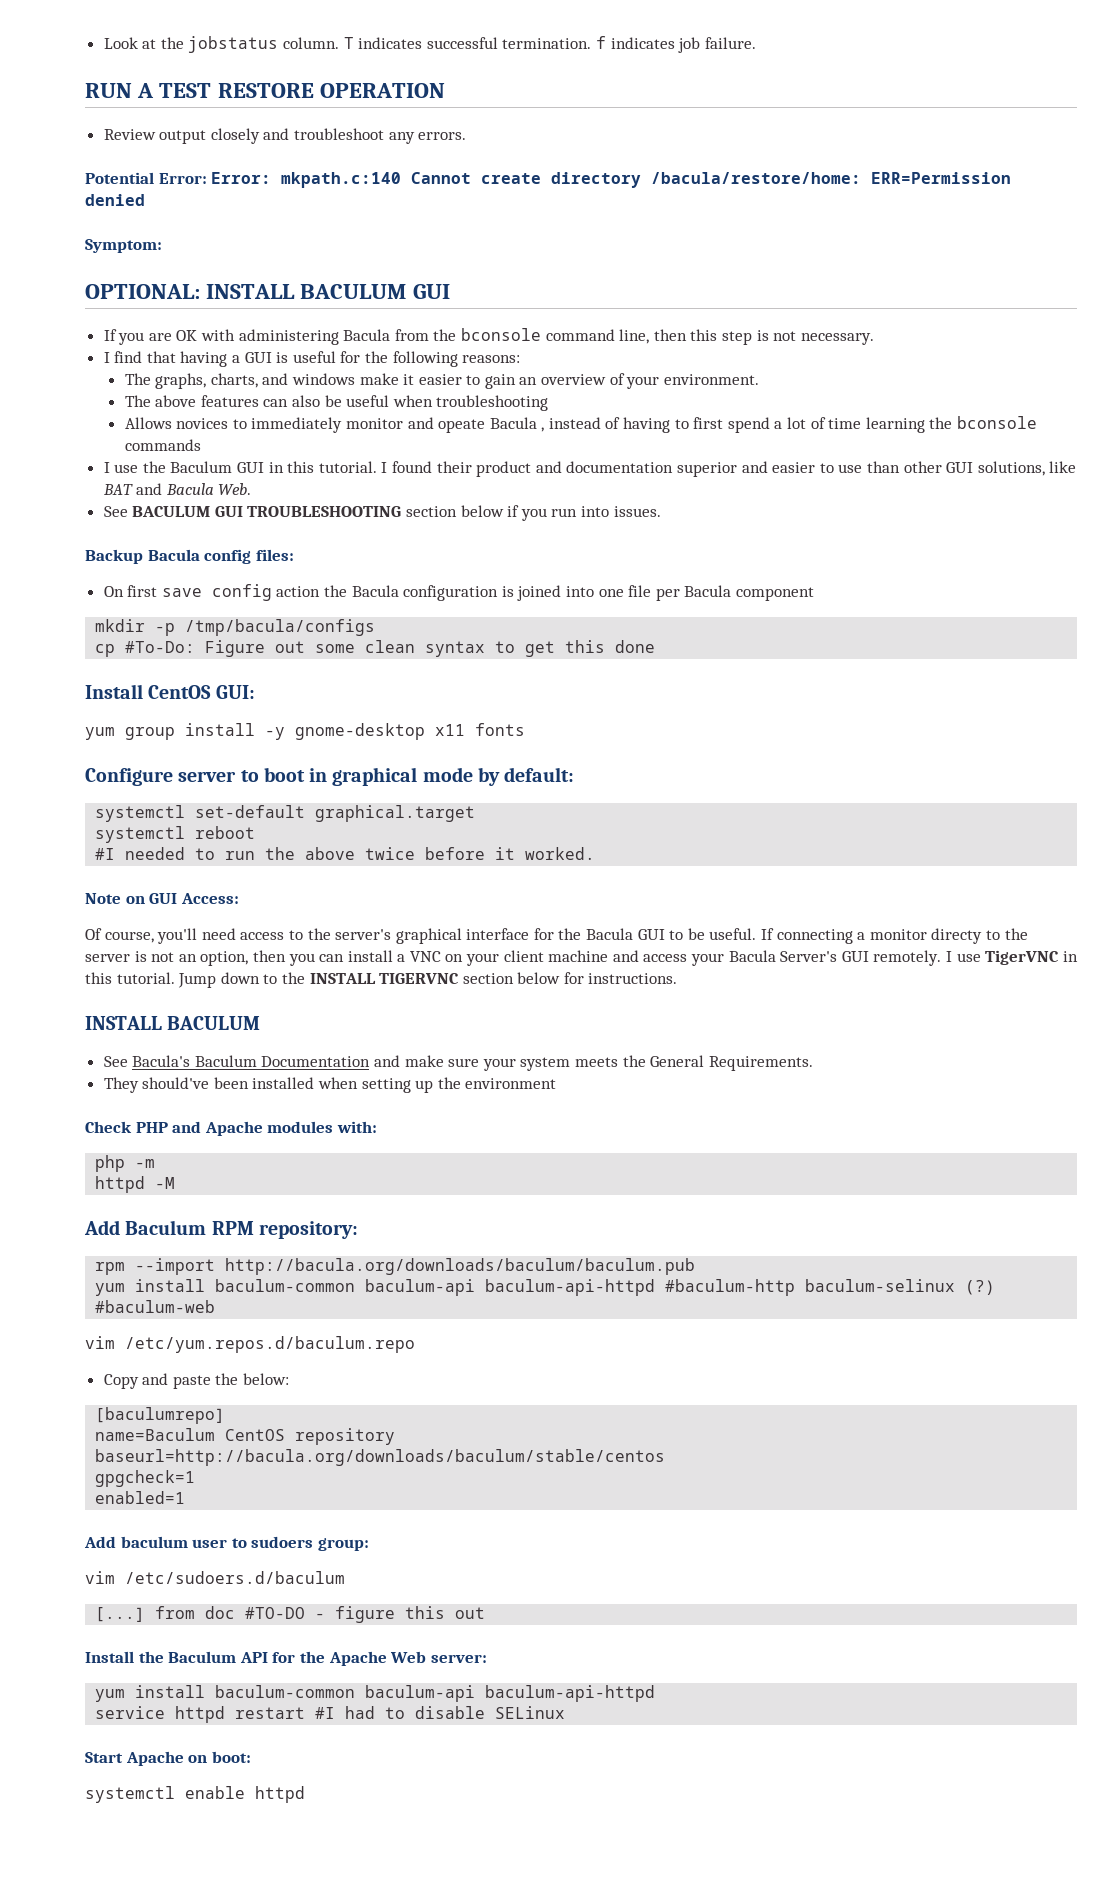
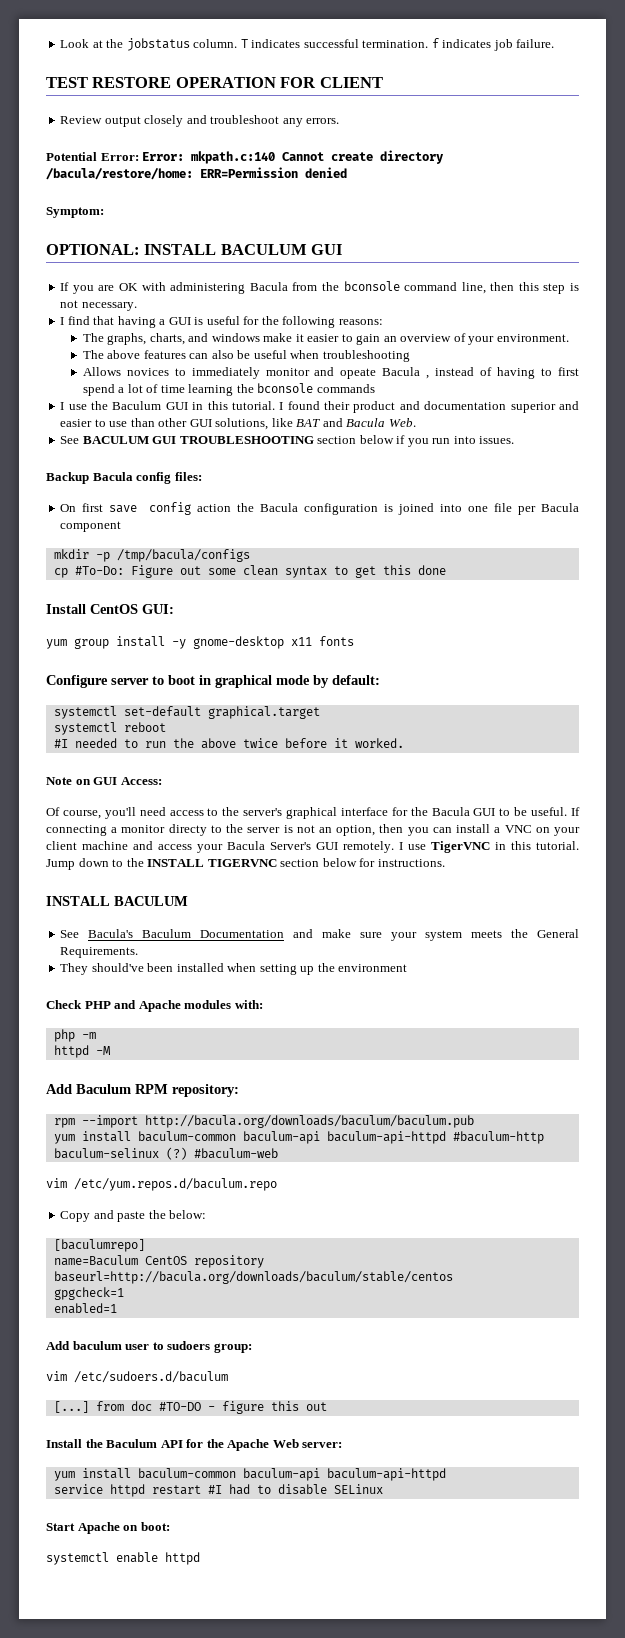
[85,83,155,98] RUN A -> (555, 43) none
(445, 90) none -> [280,77,383,88] FOR CLIENT

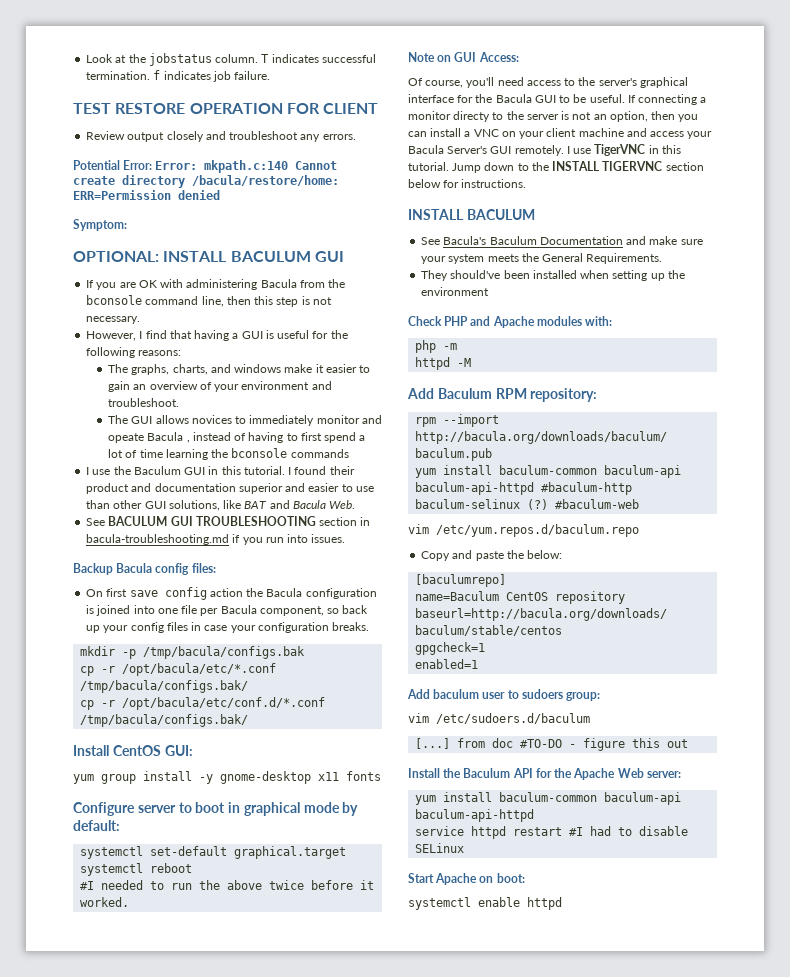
(137, 306) none -> [86,331,137,341] However,
[496,334,569,342] [82,350,410,362] [82,367,121,376] environment. // The above features can also be useful when troubleshooting // Allows -> [241,381,332,390] [108,398,180,407] [108,415,189,424] environment and troubleshoot. // The GUI allows
[359,435,394,444] below -> [360,517,371,526] [86,534,230,545] in bacula-troubleshooting.md
[60,521,122,532] component -> [259,605,369,616] [86,622,370,633] component, so back up your config files in case your configuration breaks.
[116,549,250,562] [53,565,446,578] /tmp/bacula/configs // cp #To-Do: Figure out some clean syntax to get this done -> [143,646,306,659] [80,663,277,676] [80,680,249,693] [80,697,326,710] [80,714,249,727] /tmp/bacula/configs.bak // cp -r /opt/bacula/etc/*.conf /tmp/bacula/configs.bak/ // cp -r /opt/bacula/etc/conf.d/*.conf /tmp/bacula/configs.bak/

